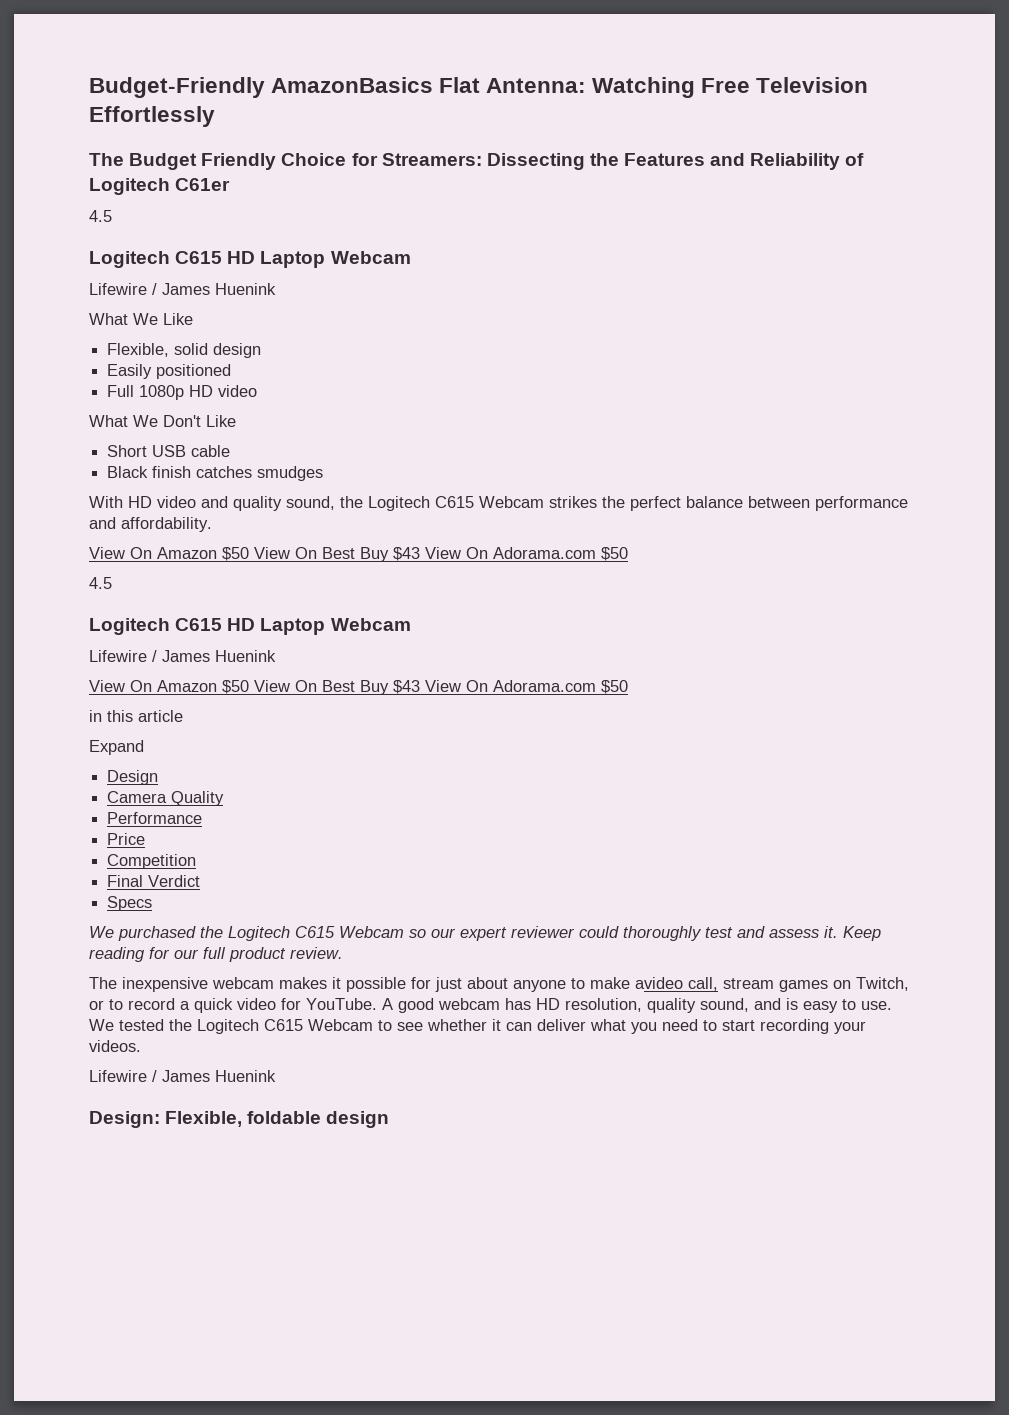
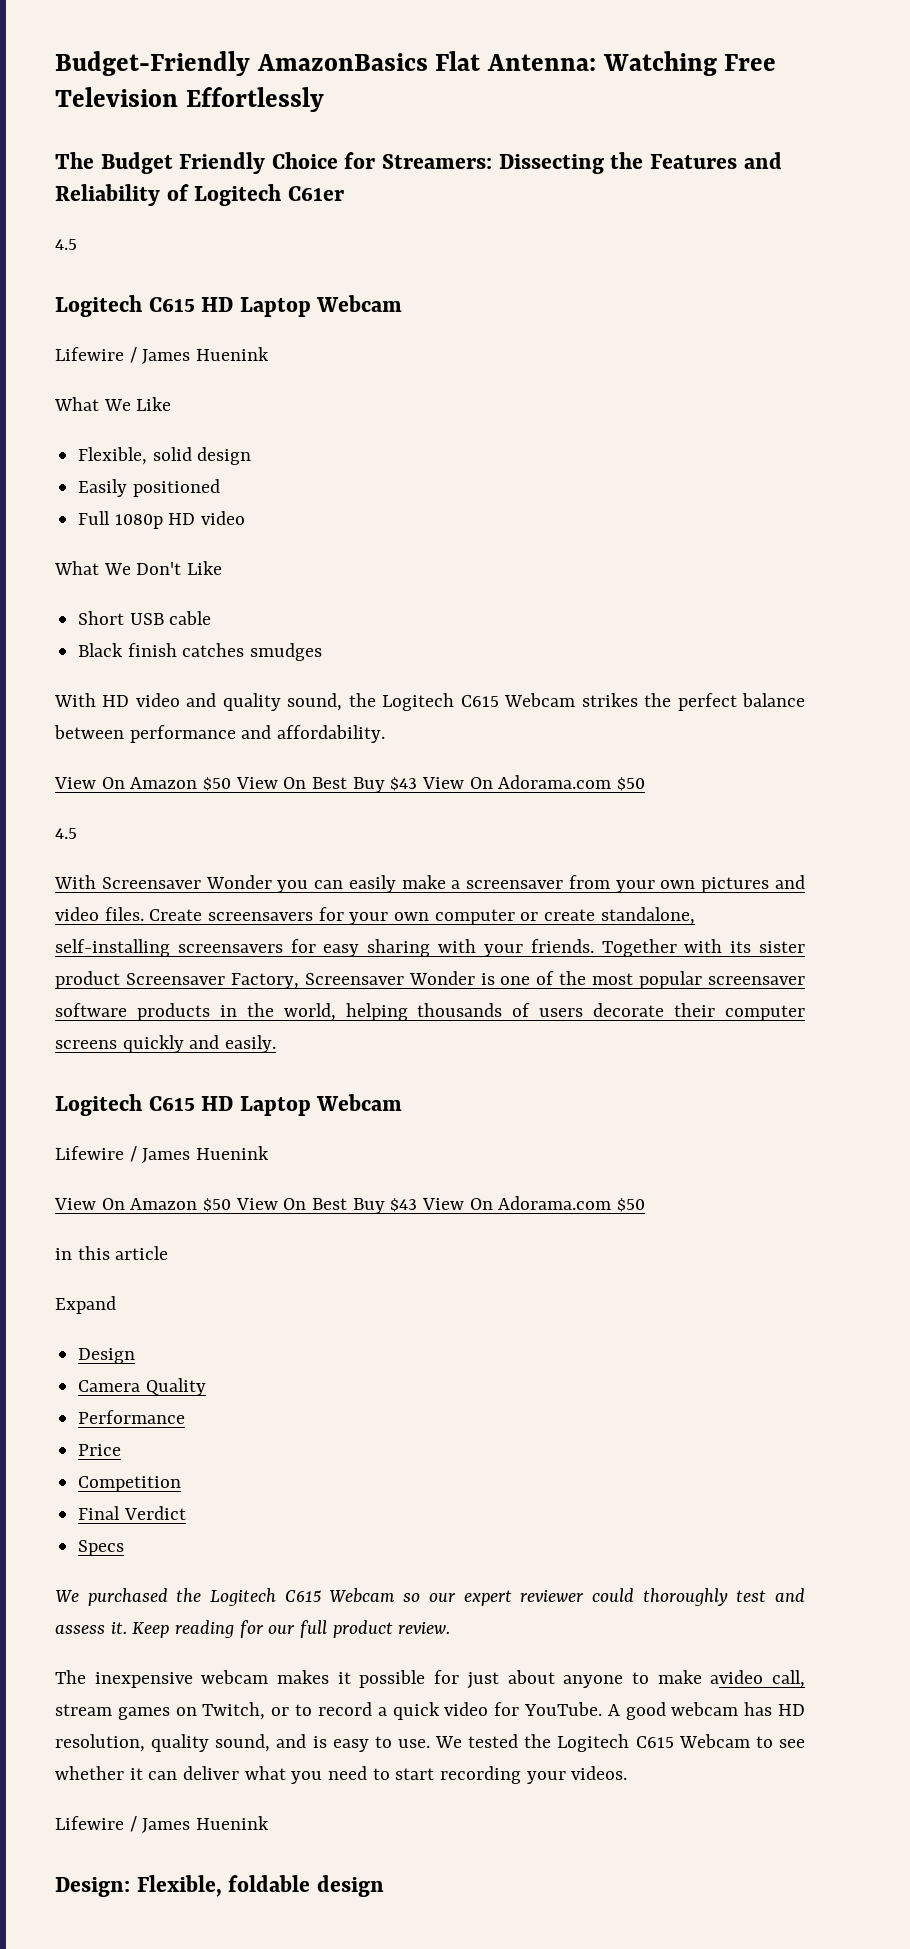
(112, 583) none -> [54,875,805,893] [55,907,695,925] [55,939,806,957] [55,971,806,989] [55,1003,805,1021] [55,1035,277,1053] // With Screensaver Wonder you can easily make a screensaver from your own pictures and video files. Create screensavers for your own computer or create standalone, self-installing screensavers for easy sharing with your friends. Together with its sister product Screensaver Factory, Screensaver Wonder is one of the most popular screensaver software products in the world, helping thousands of users decorate their computer screens quickly and easily.

